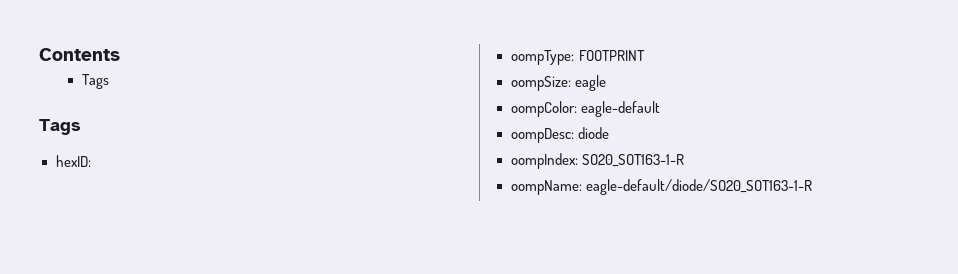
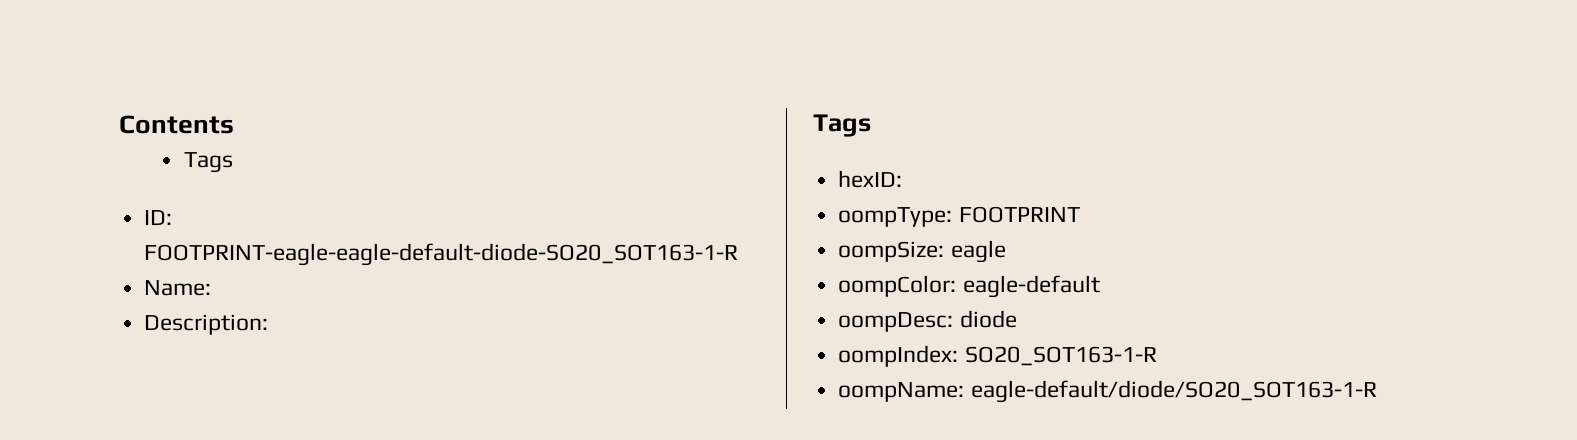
(109, 81) none -> [144,210,173,225] [144,243,739,266] [144,280,212,296] [144,314,269,335] // ID: FOOTPRINT-eagle-eagle-default-diode-SO20_SOT163-1-R // Name: // Description:

